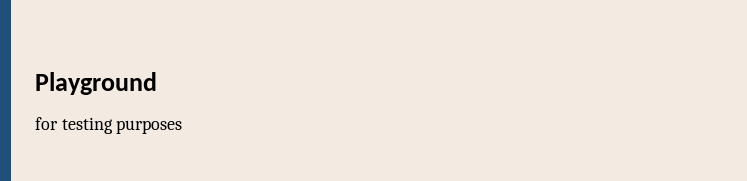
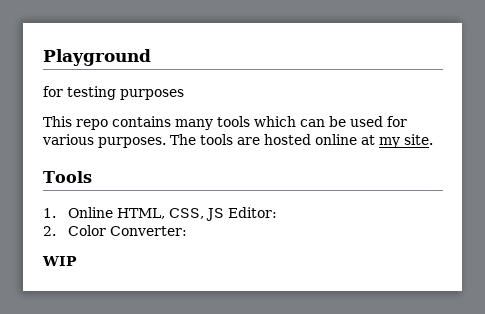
(183, 127) none -> [43,116,407,130] [42,134,433,148] [43,171,92,183] [43,207,277,221] [43,225,187,236] [42,256,77,266] // This repo contains many tools which can be used for various purposes. The tools are hosted online at my site. // Tools // 1. Online HTML, CSS, JS Editor: // 2. Color Converter: // WIP

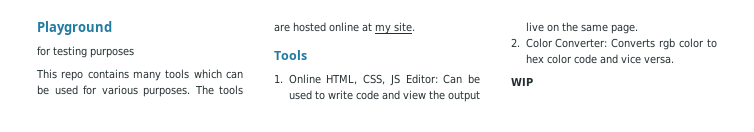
[43,225,187,236] // 2. Color Converter: -> [443,74,480,84] [288,90,480,102] [525,22,638,34] [511,38,717,50] [525,54,674,64] Can be used to write code and view the output live on the same page. // 2. Color Converter: Converts rgb color to hex color code and vice versa.

